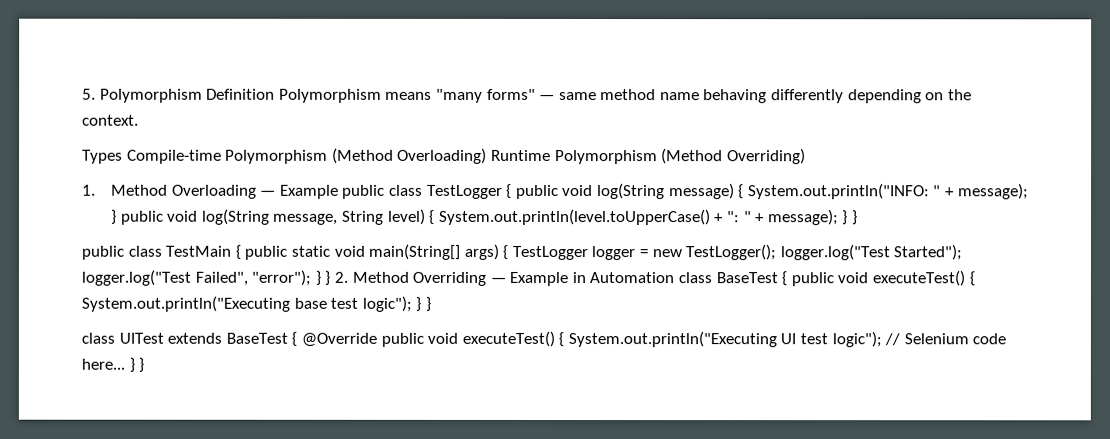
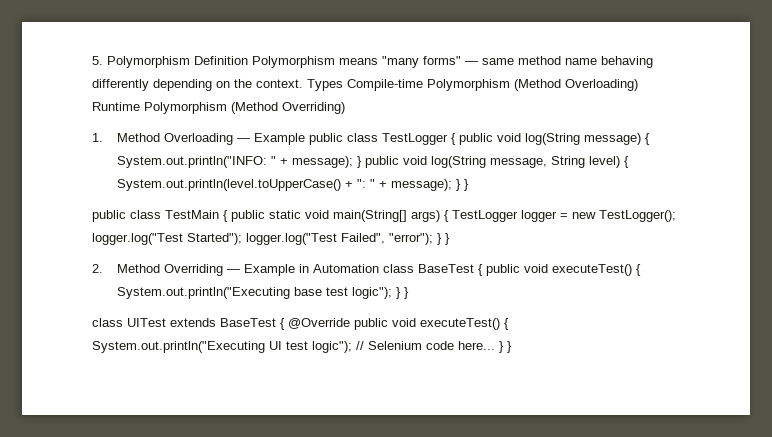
(139, 120) // -> (303, 83) none
(331, 278) none -> (450, 239) //

